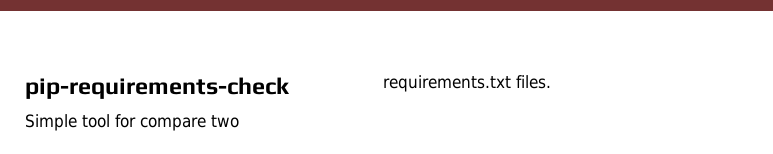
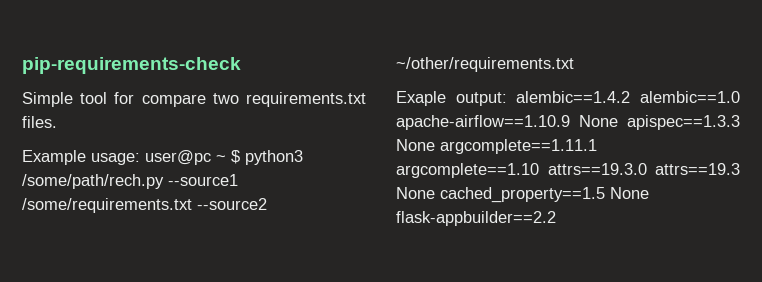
(551, 82) none -> [22,150,303,165] [22,174,238,189] [22,198,267,213] [396,57,574,72] [396,91,740,106] [396,115,740,130] [396,139,597,154] [396,163,740,178] [396,187,649,203] [396,211,556,226] // Example usage: user@pc ~ $ python3 /some/path/rech.py --source1 /some/requirements.txt --source2 ~/other/requirements.txt // Exaple output: alembic==1.4.2 alembic==1.0 apache-airflow==1.10.9 None apispec==1.3.3 None argcomplete==1.11.1 argcomplete==1.10 attrs==19.3.0 attrs==19.3 None cached_property==1.5 None flask-appbuilder==2.2

